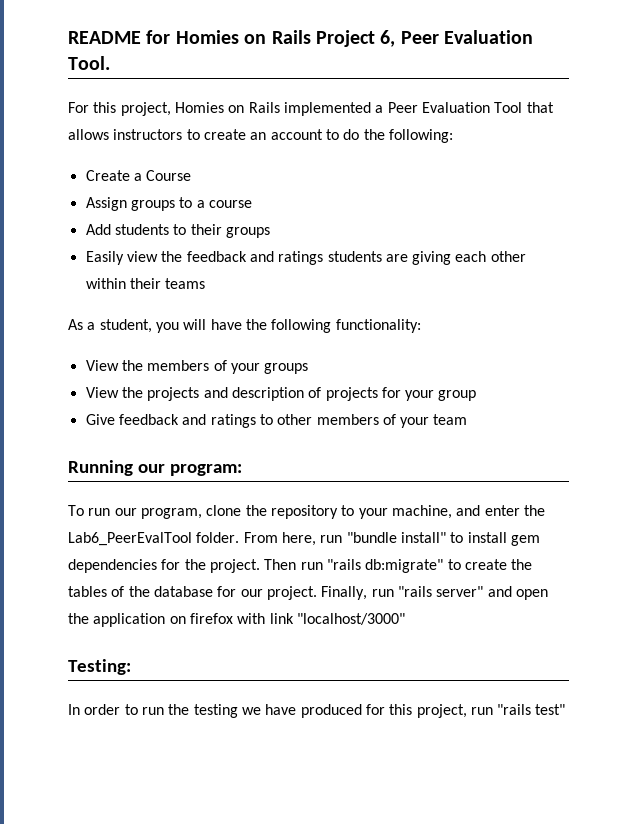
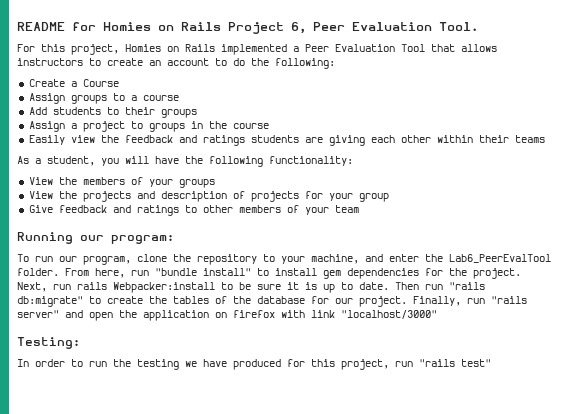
(270, 232) none -> [28,121,269,132] // Assign a project to groups in the course
(260, 566) none -> [17,282,389,293] Next, run rails Webpacker:install to be sure it is up to date.

